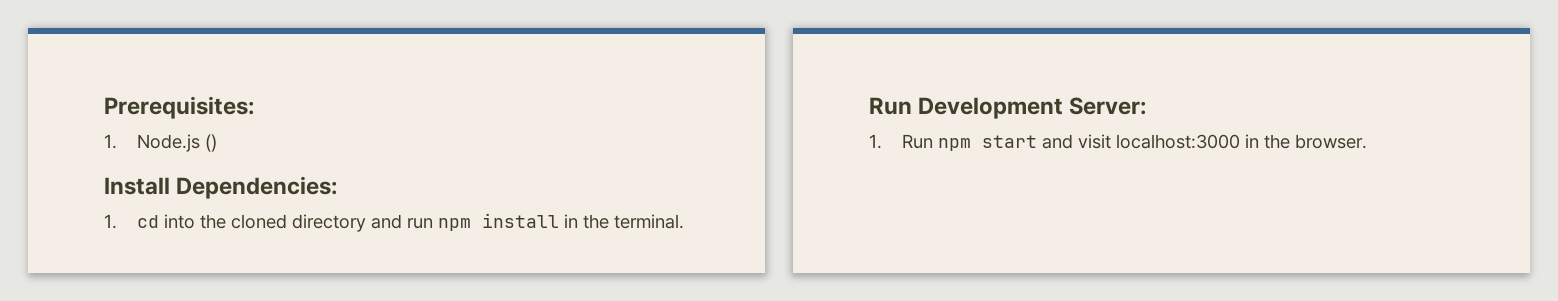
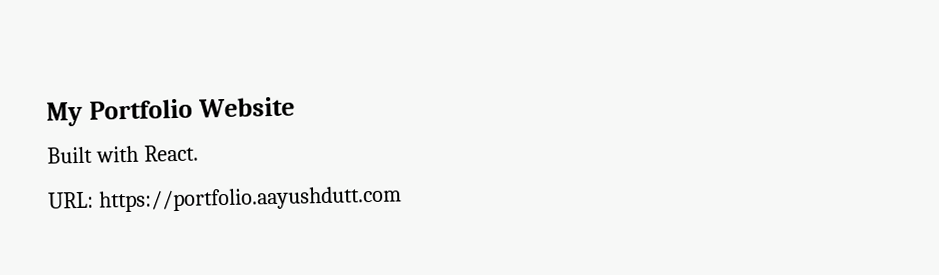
[104,96,254,119] [104,134,218,152] [104,176,338,199] [104,213,685,232] [869,97,1147,119] [869,134,1368,151] Prerequisites: // 1. Node.js () // Install Dependencies: // 1. cd into the cloned directory and run npm install in the terminal. // Run Development Server: // 1. Run npm start and visit localhost:3000 in the browser. -> [46,96,295,127] [47,144,199,164] [48,185,402,213] My Portfolio Website // Built with React. // URL: https://portfolio.aayushdutt.com

